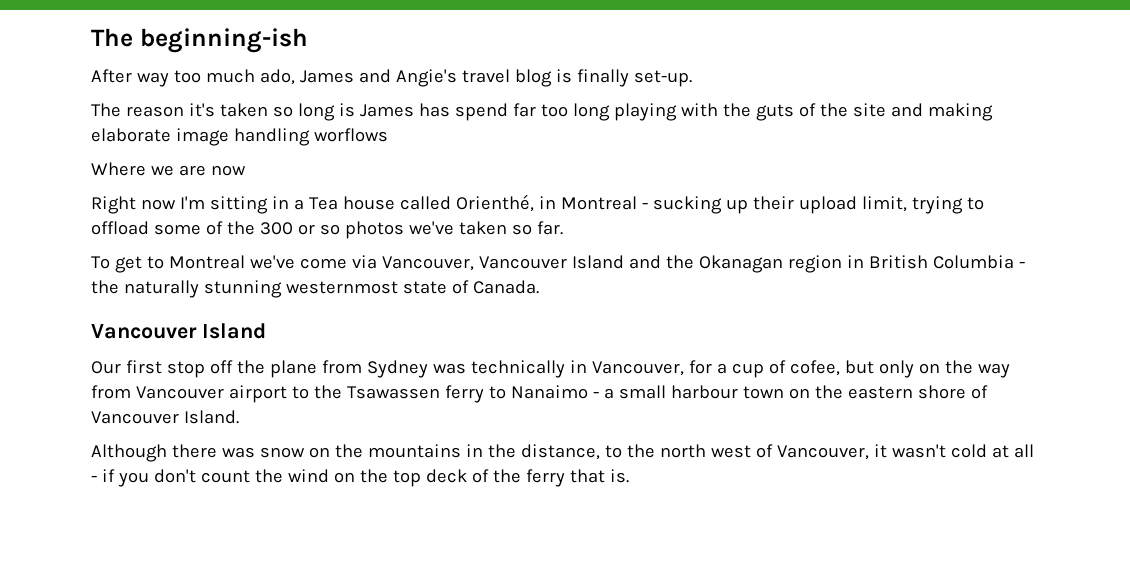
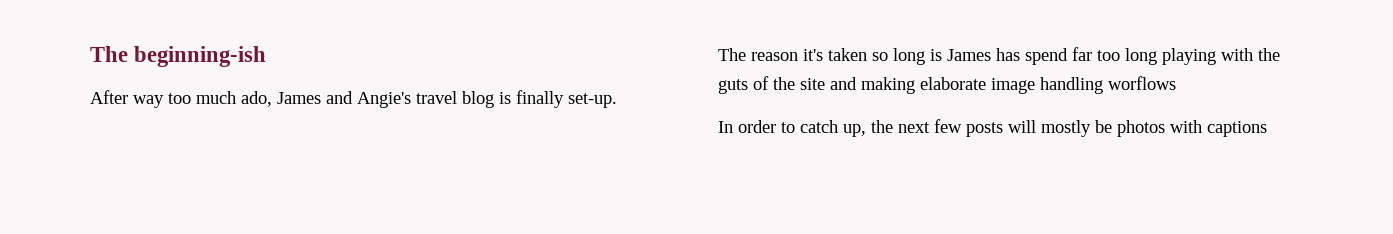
[91,162,246,176] [91,194,984,214] [91,221,563,239] [91,255,1025,273] [91,280,539,298] [91,323,266,339] [91,360,1010,378] [91,385,988,403] [91,410,239,424] [91,444,1034,462] [91,469,629,487] Where we are now // Right now I'm sitting in a Tea house called Orienthé, in Montreal - sucking up their upload limit, trying to offload some of the 300 or so photos we've taken so far. // To get to Montreal we've come via Vancouver, Vancouver Island and the Okanagan region in British Columbia - the naturally stunning westernmost state of Canada. // Vancouver Island // Our first stop off the plane from Sydney was technically in Vancouver, for a cup of cofee, but only on the way from Vancouver airport to the Tsawassen ferry to Nanaimo - a small harbour town on the eastern shore of Vancouver Island. // Although there was snow on the mountains in the distance, to the north west of Vancouver, it wasn't cold at all - if you don't count the wind on the top deck of the ferry that is. -> [718,119,1267,137] In order to catch up, the next few posts will mostly be photos with captions

